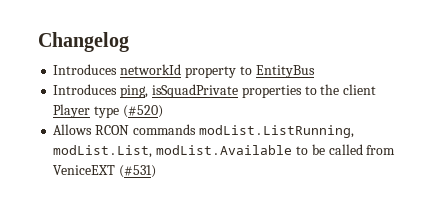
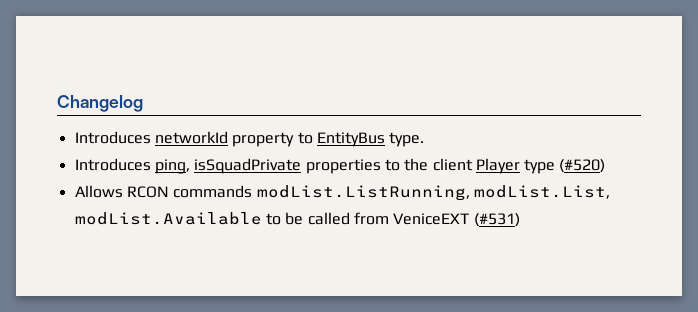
(315, 71) none -> [389,132,425,147] type.

